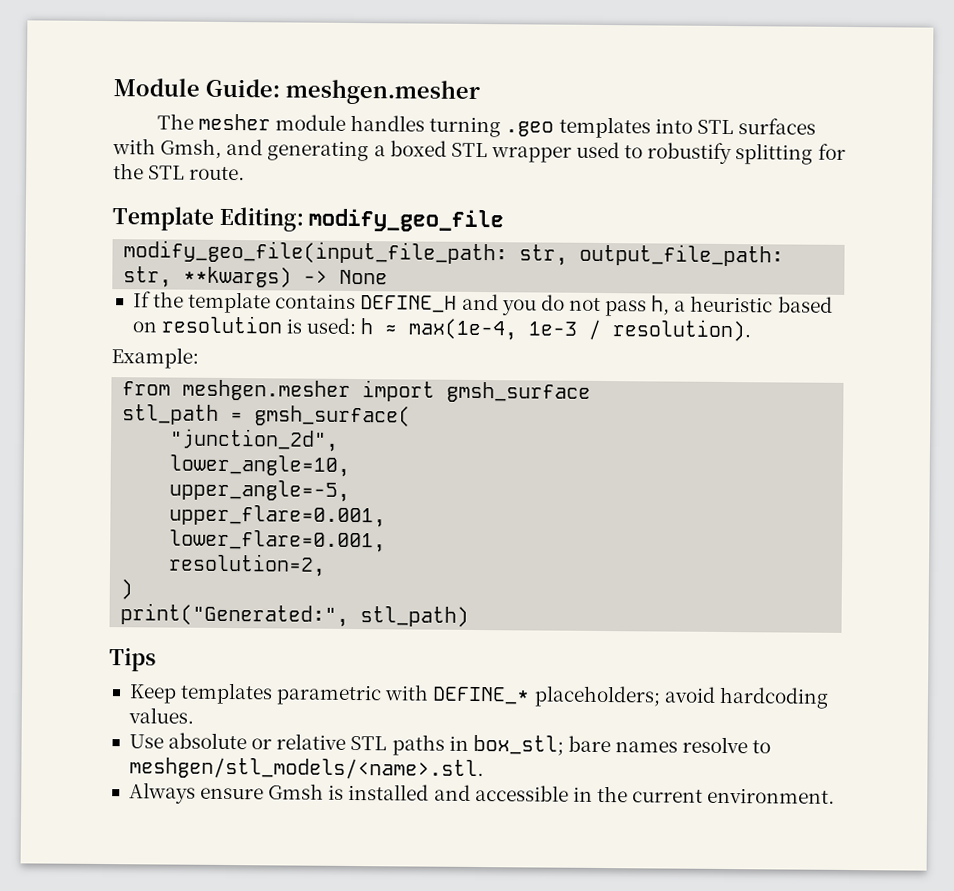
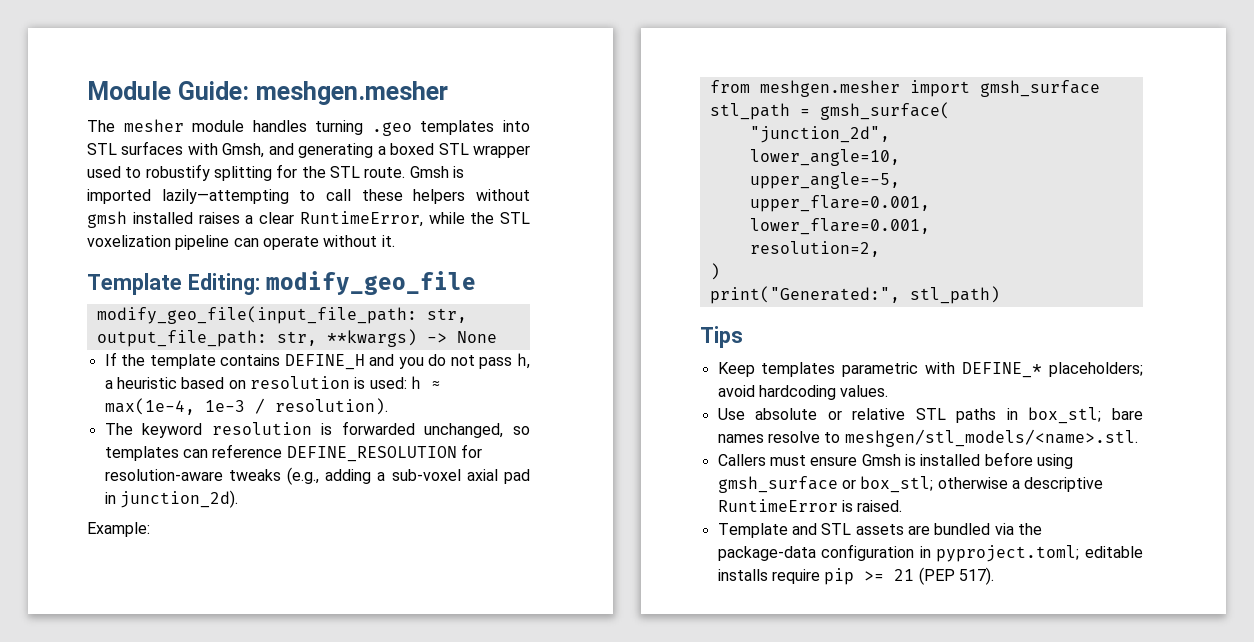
(246, 173) none -> [409,166,464,178] [87,189,530,204] [87,211,530,228] [87,235,395,250] Gmsh is imported lazily—attempting to call these helpers without gmsh installed raises a clear RuntimeError, while the STL voxelization pipeline can operate without it.
(753, 330) none -> [104,421,530,438] [104,444,482,462] [104,467,530,485] [104,490,238,508] // The keyword resolution is forwarded unchanged, so templates can reference DEFINE_RESOLUTION for resolution-aware tweaks (e.g., adding a sub-voxel axial pad in junction_2d).
[128,782,196,804] Always -> [717,454,806,466] Callers must
[433,784,836,804] and accessible in the current environment. -> [984,452,1073,469] [717,476,1104,493] [717,499,903,512] [717,523,1042,538] [717,544,1143,562] [717,567,994,585] before using gmsh_surface or box_stl; otherwise a descriptive RuntimeError is raised. // Template and STL assets are bundled via the package-data configuration in pyproject.toml; editable installs require pip >= 21 (PEP 517).

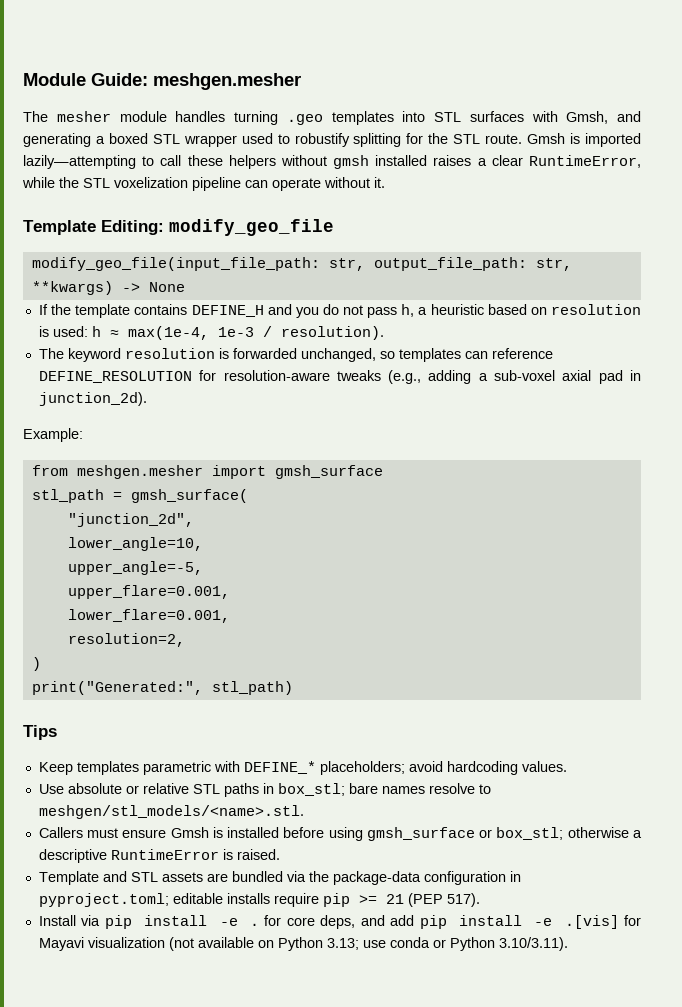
(994, 576) none -> [38,915,641,929] [38,937,568,951] // Install via pip install -e . for core deps, and add pip install -e .[vis] for Mayavi visualization (not available on Python 3.13; use conda or Python 3.10/3.11).

